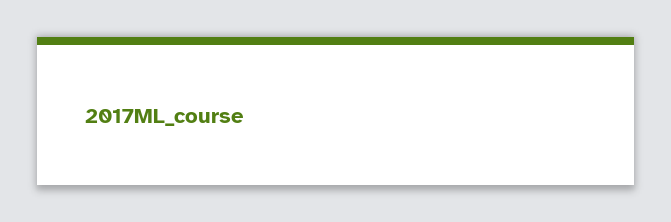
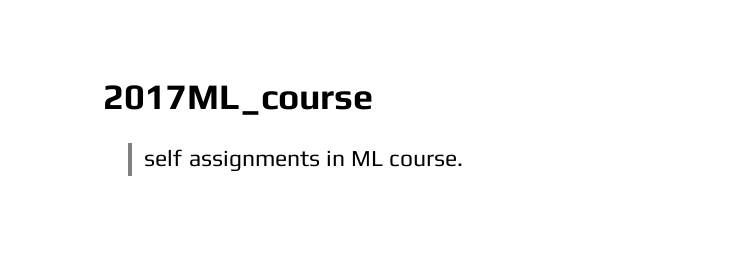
(244, 117) none -> [144,149,464,172] // self assignments in ML course.

